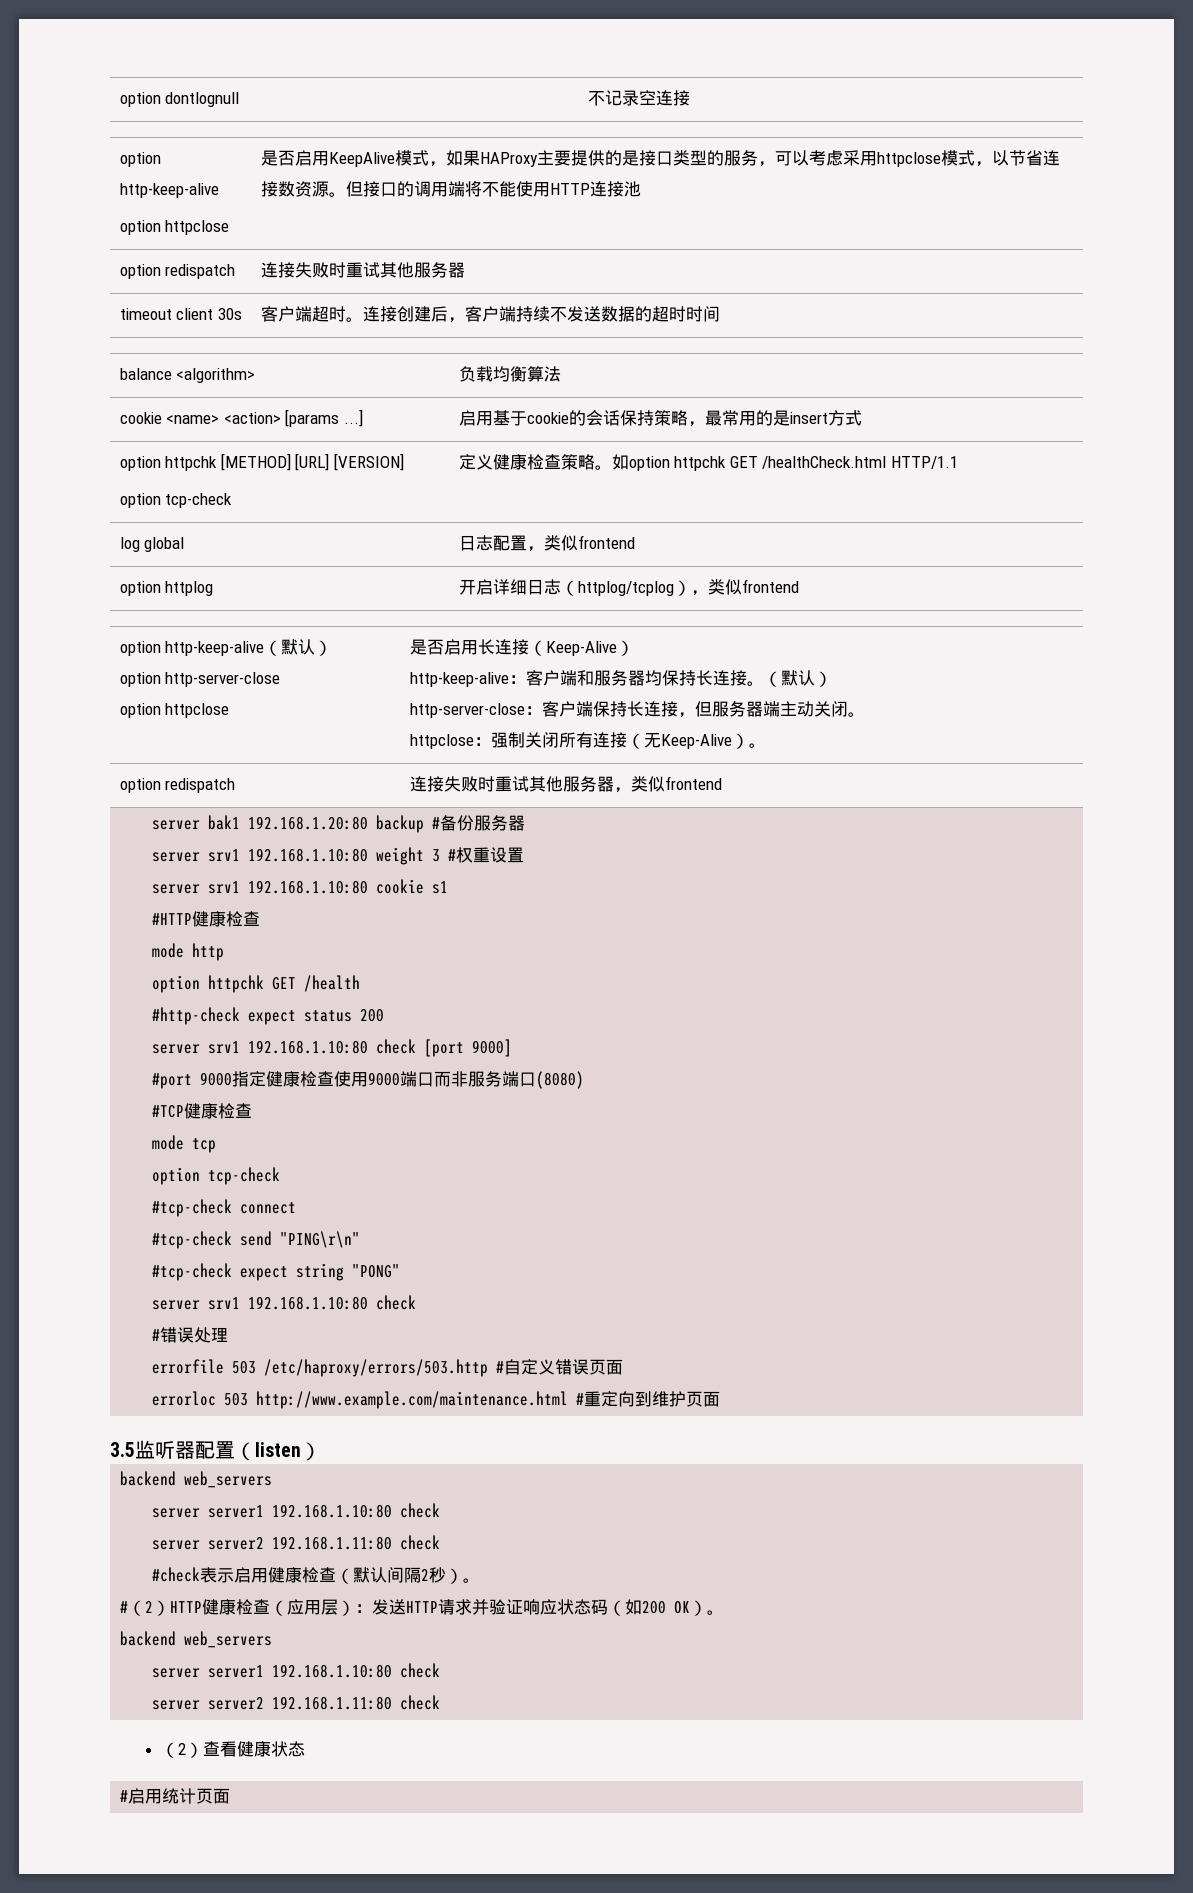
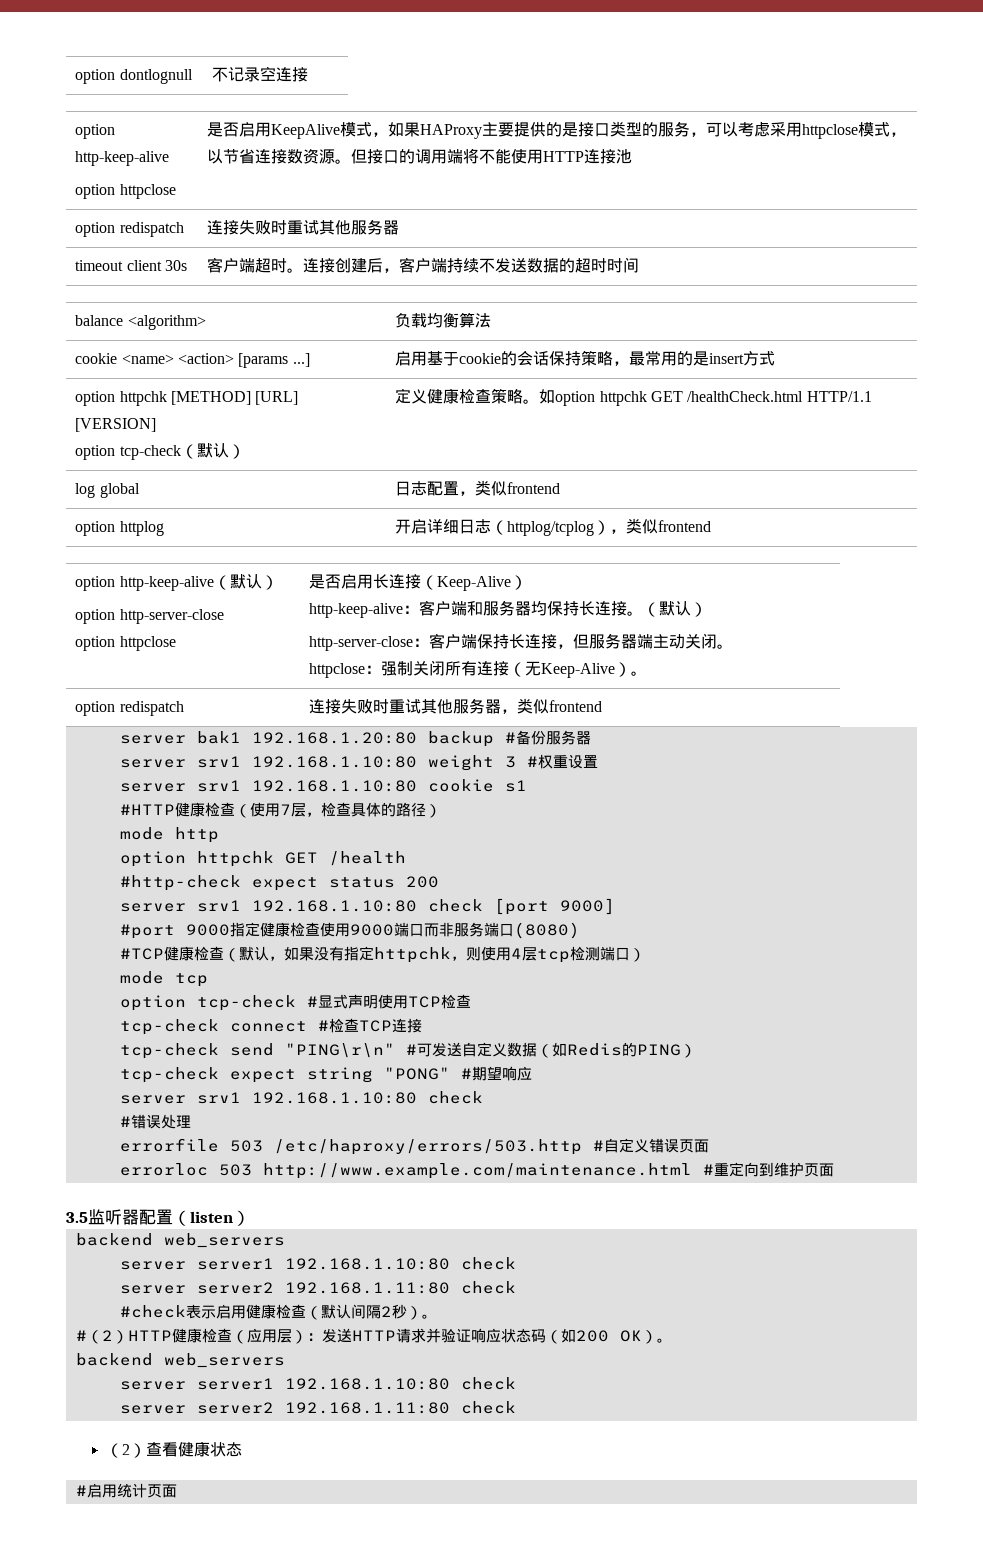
(233, 500) none -> [180,443,245,459] （默认）
(261, 918) none -> [234,802,441,818] （使用7层，检查具体的路径）
[152,1135,217,1153] [152,1167,281,1185] [152,1199,297,1217] [152,1231,361,1249] [152,1263,233,1281] // mode tcp // option tcp-check // #tcp-check connect // #tcp-check send "PING\r\n" // #tcp-check -> [223,946,645,963] [119,971,208,987] [119,994,471,1011] [119,1018,422,1035] [119,1042,696,1059] [119,1067,219,1083] （默认，如果没有指定httpchk，则使用4层tcp检测端口） // mode tcp // option tcp-check #显式声明使用TCP检查 // tcp-check connect #检查TCP连接 // tcp-check send "PING\r\n" #可发送自定义数据（如Redis的PING） // tcp-check
(401, 1271) none -> [460,1066,532,1081] #期望响应

